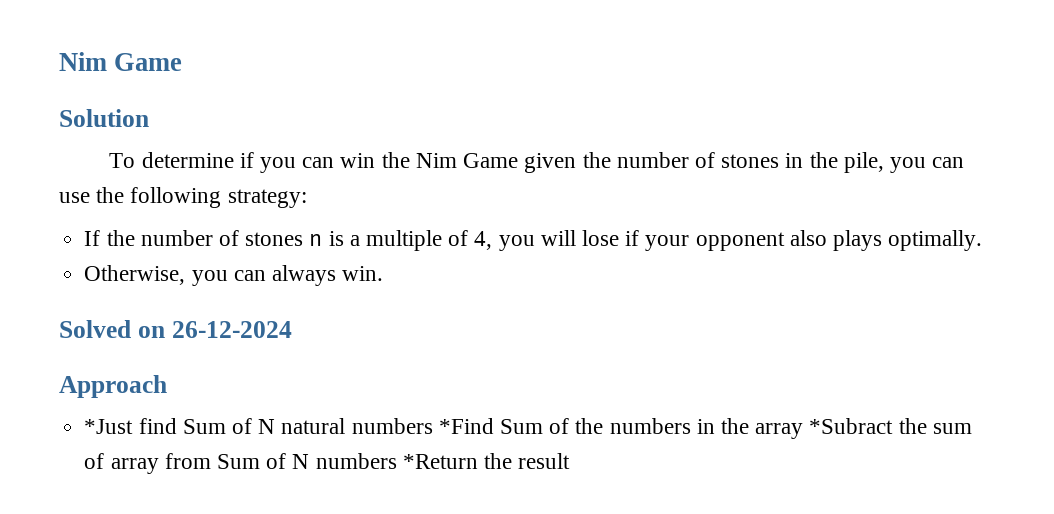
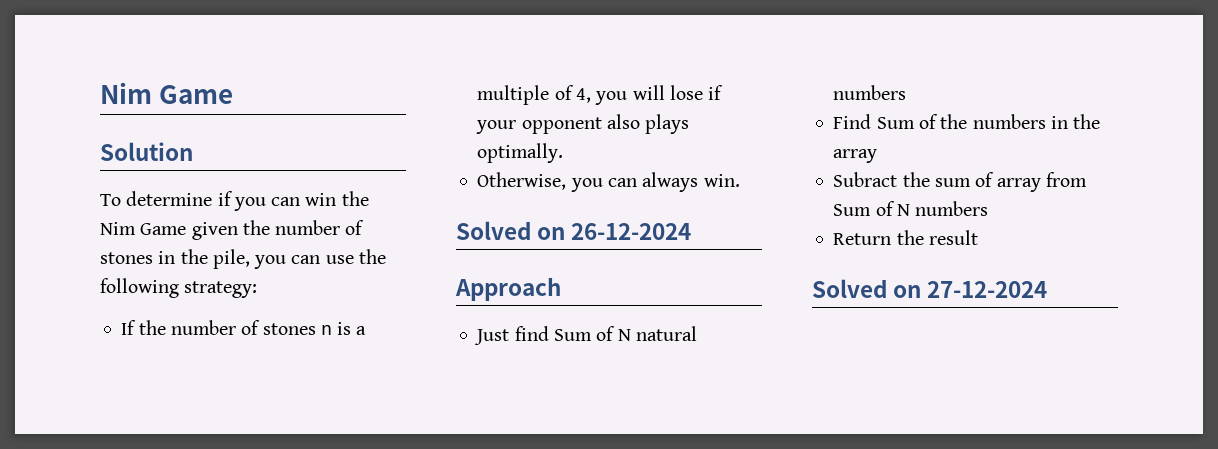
[84,419,134,434] *Just -> [474,329,510,345] Just
[438,418,494,434] *Find -> [833,114,872,129] // Find
[809,418,894,434] *Subract -> [833,172,898,187] // Subract
[402,454,478,469] *Return -> [833,233,892,245] // Return
(571, 461) none -> [812,279,1048,298] // Solved on 27-12-2024

